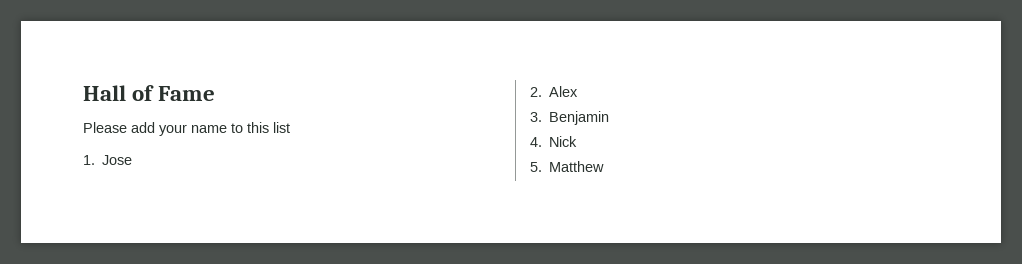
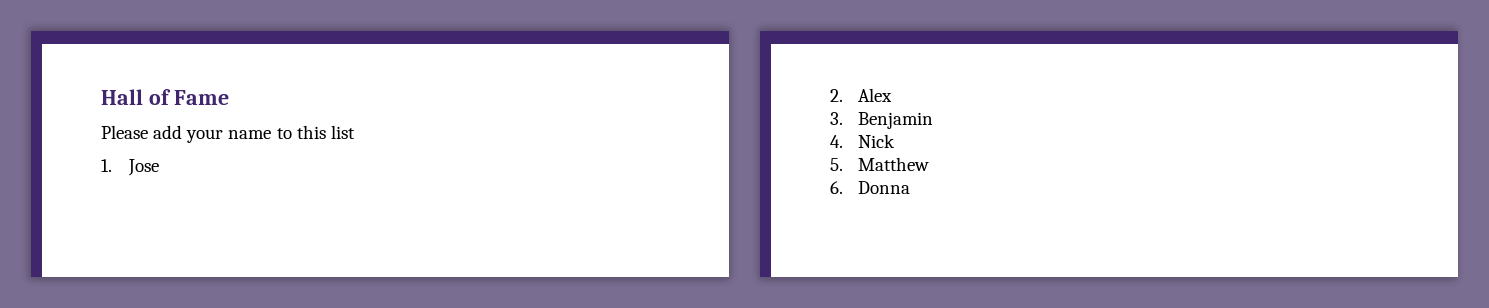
(605, 166) none -> [830,181,910,194] // 6. Donna

